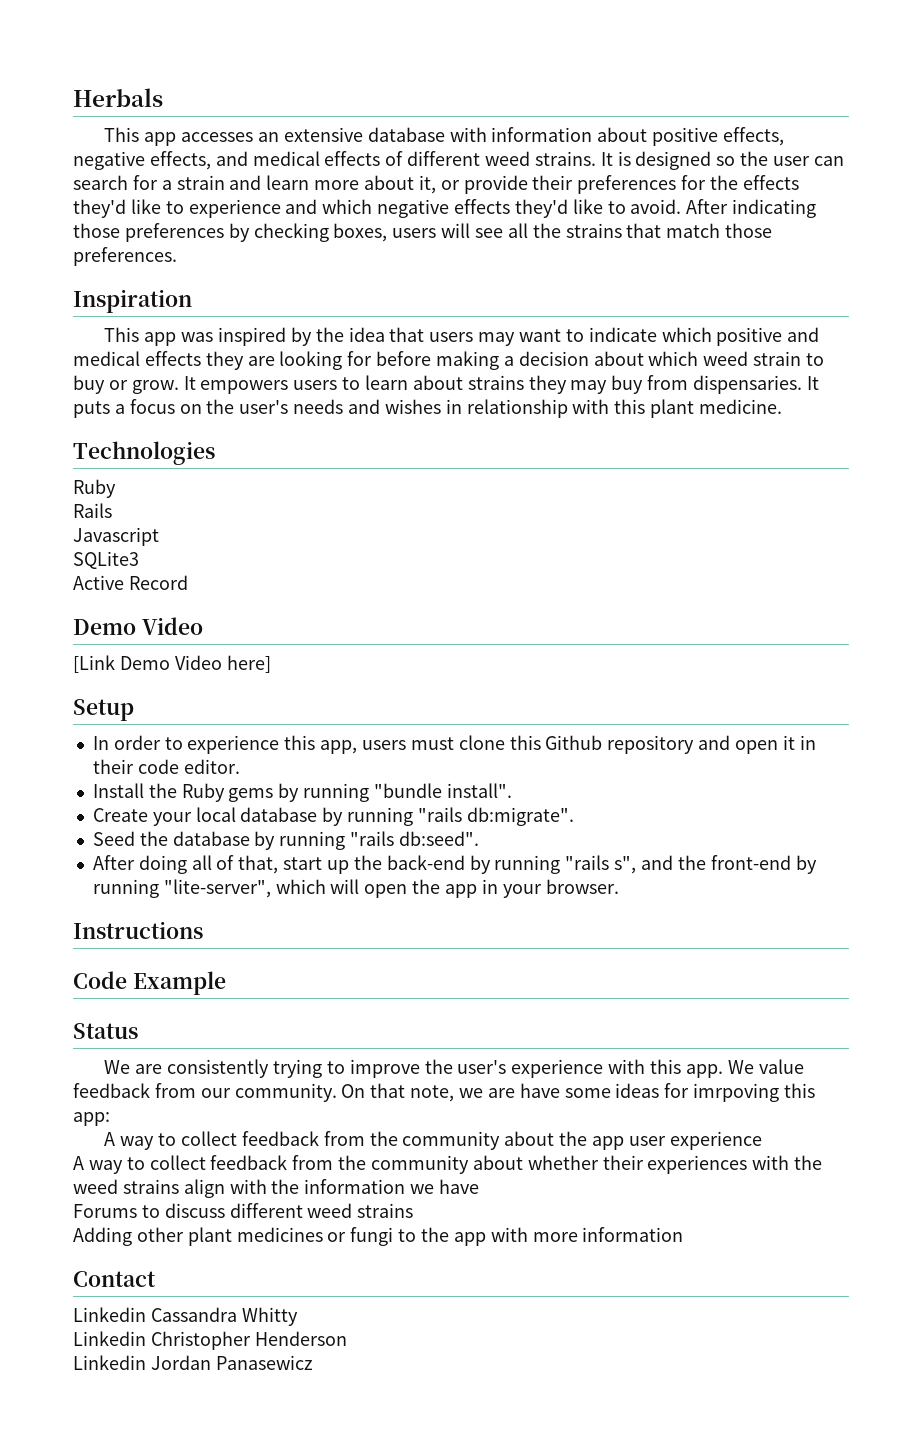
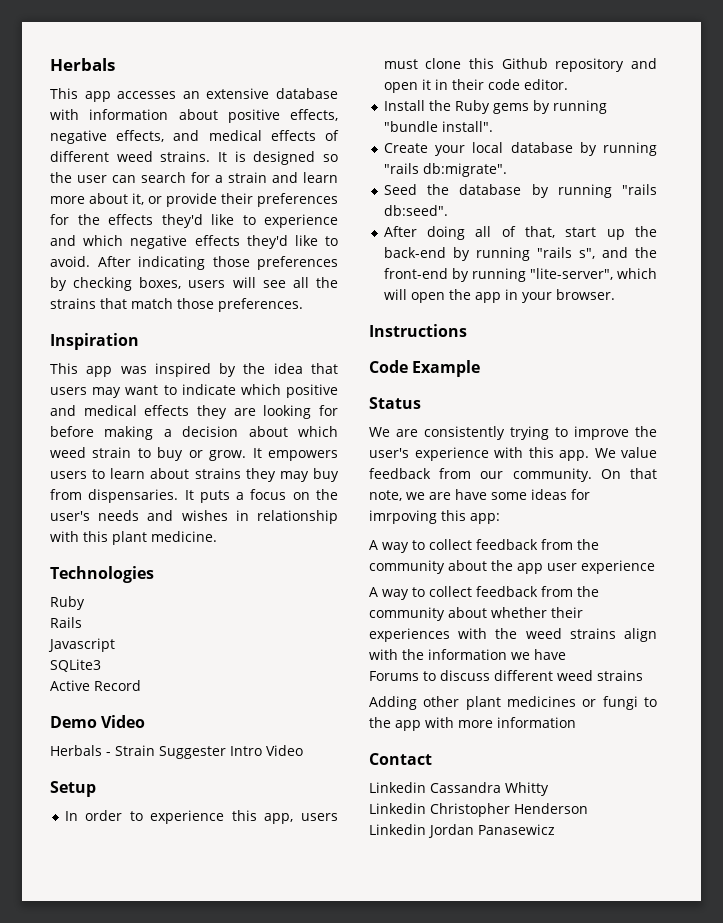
[73,655,271,673] [Link Demo Video here] -> [50,745,303,759] Herbals - Strain Suggester Intro Video

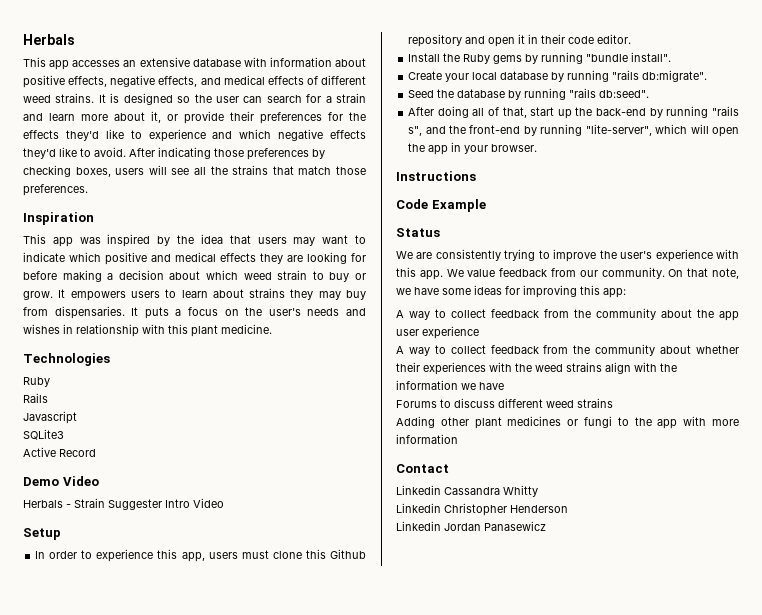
[429,492,451,500] are -> (411, 291) none
[369,510,437,524] imrpoving -> [523,285,577,298] improving

